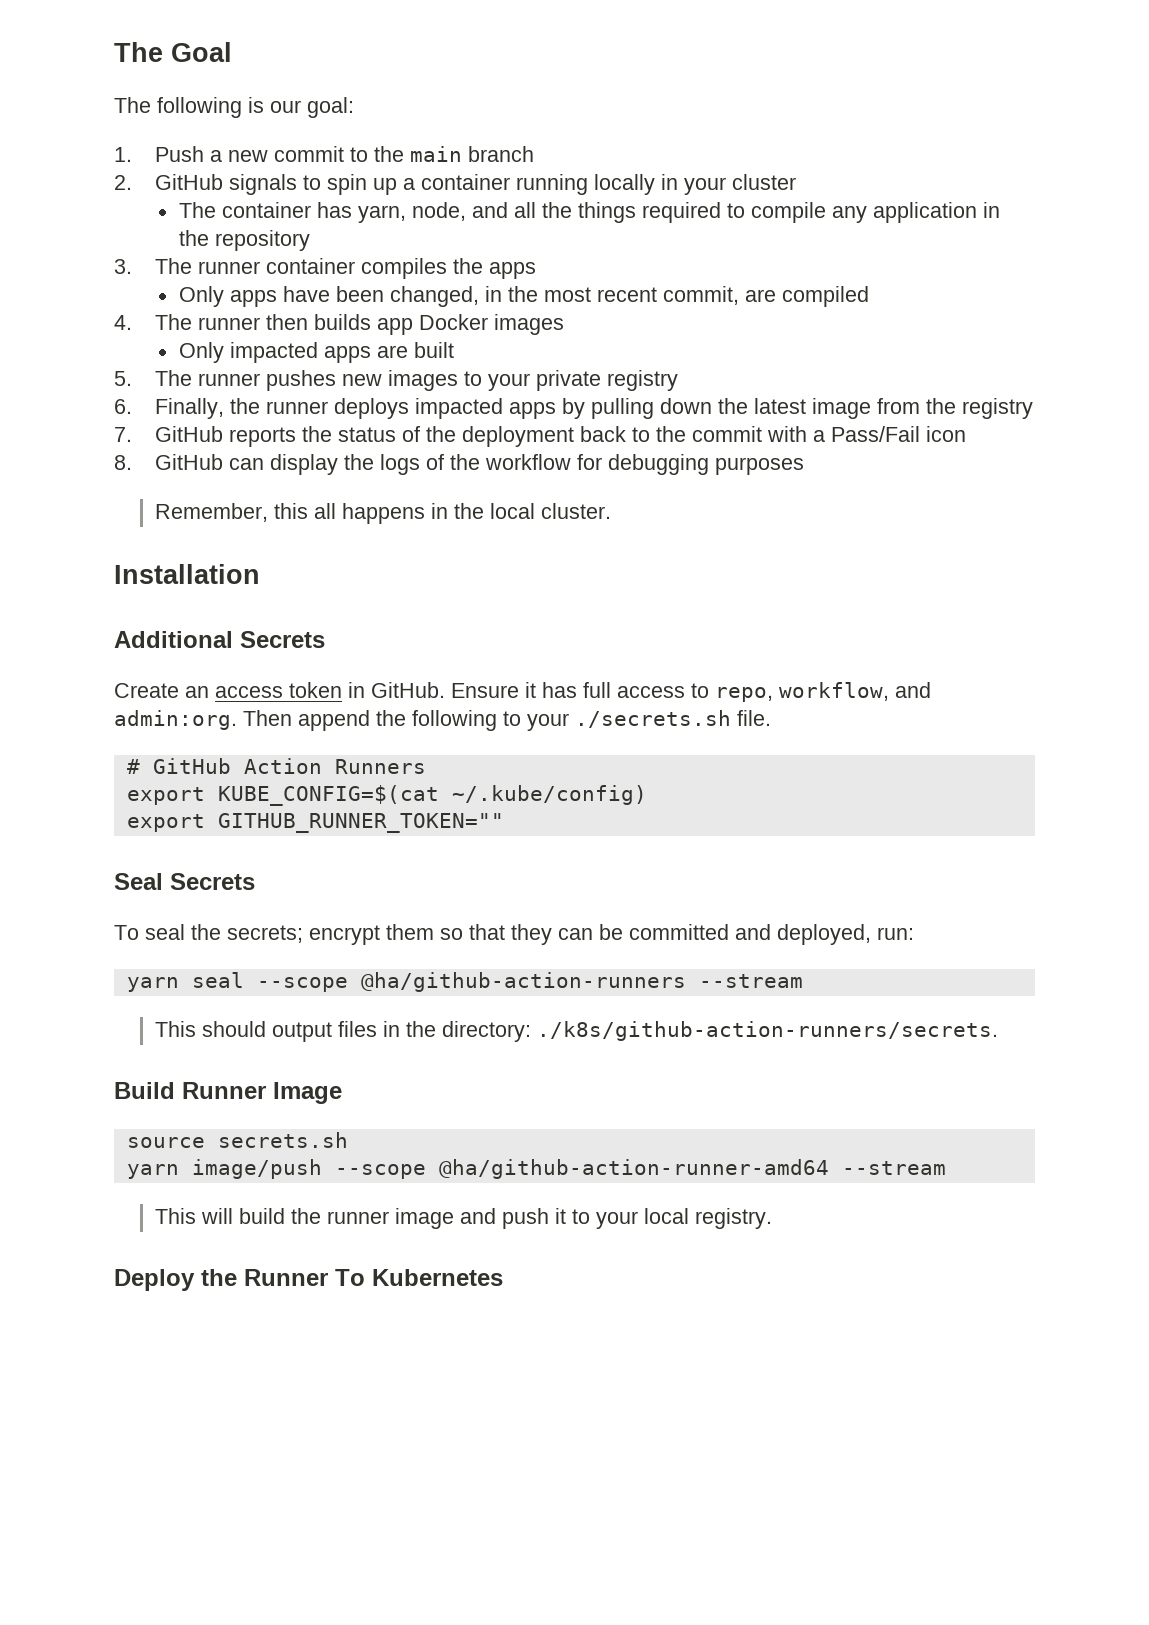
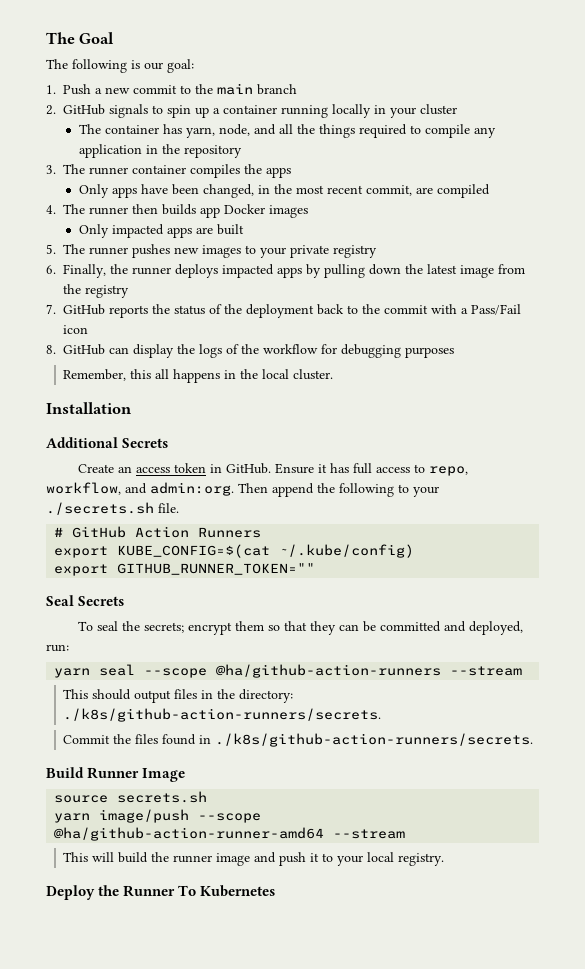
(999, 1031) none -> [63,733,534,747] // Commit the files found in ./k8s/github-action-runners/secrets.

